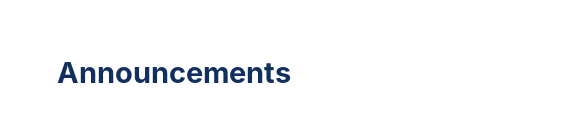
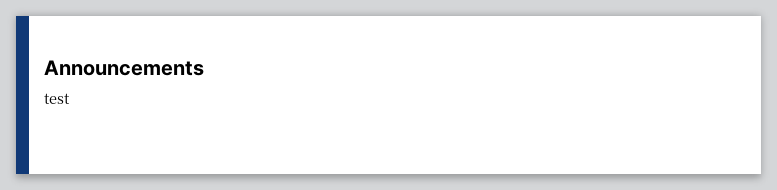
(291, 72) none -> [44,93,70,104] // test

